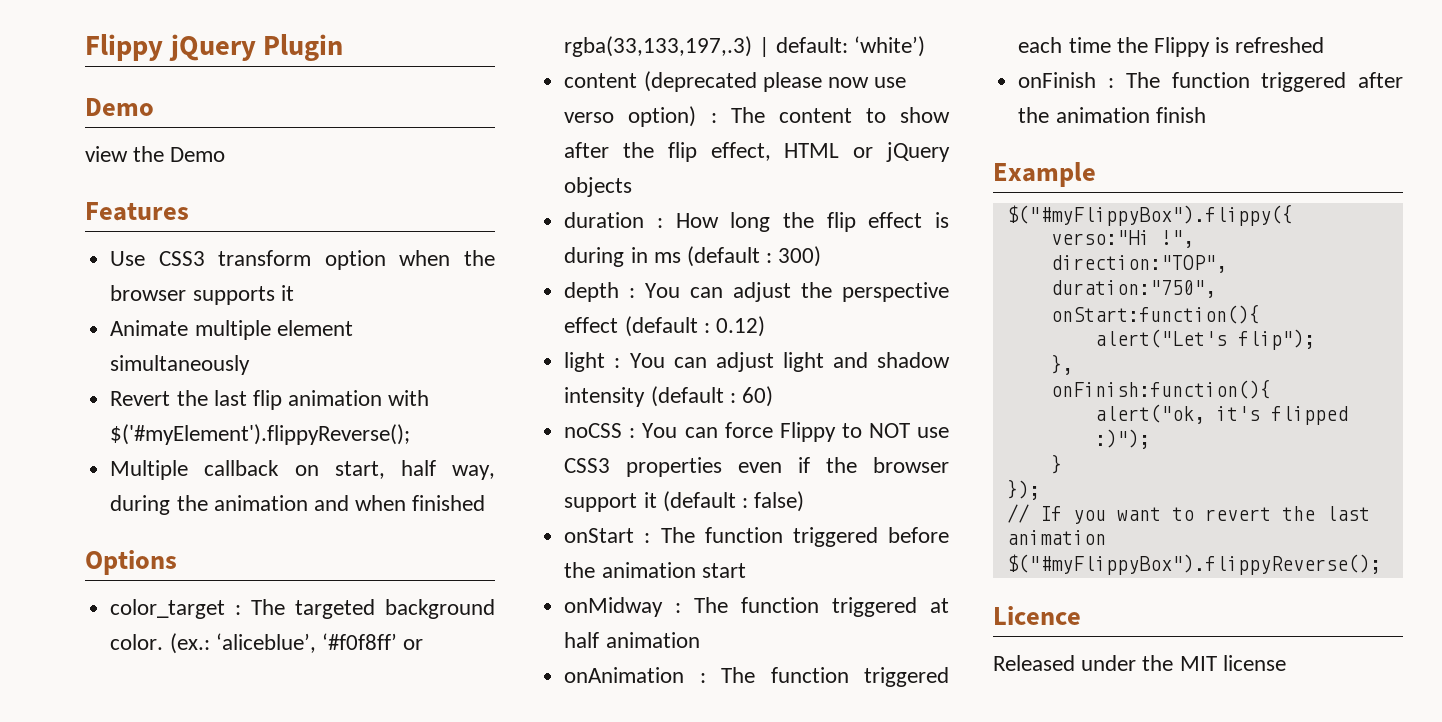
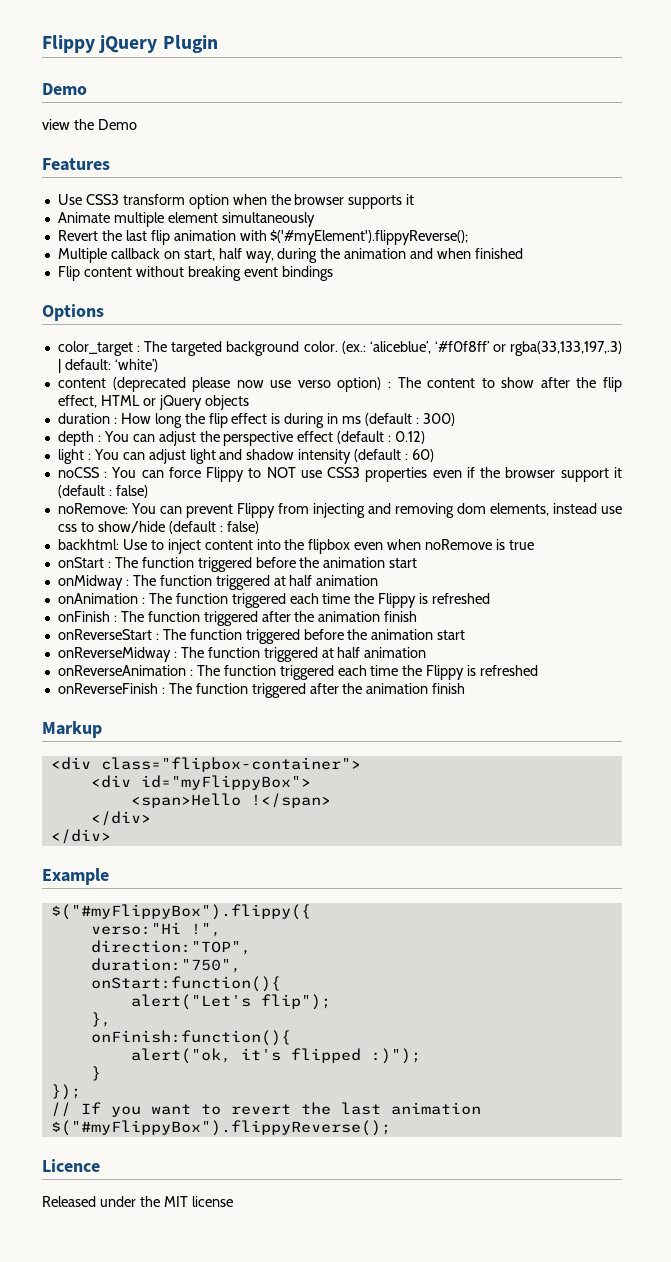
(486, 503) none -> [57,266,333,281] // Flip content without breaking event bindings
(805, 501) none -> [57,503,622,518] [57,521,259,534] [57,539,534,554] // noRemove: You can prevent Flippy from injecting and removing dom elements, instead use css to show/hide (default : false) // backhtml: Use to inject content into the flipbox even when noRemove is true
(1206, 115) none -> [57,629,466,644] [57,647,427,662] [57,665,539,680] [57,683,466,698] [42,721,102,738] [50,757,361,772] [90,775,311,790] [130,793,331,808] [90,811,151,826] [50,829,111,844] // onReverseStart : The function triggered before the animation start // onReverseMidway : The function triggered at half animation // onReverseAnimation : The function triggered each time the Flippy is refreshed // onReverseFinish : The function triggered after the animation finish // Markup // <div class="flipbox-container"> // <div id="myFlippyBox"> // <span>Hello !</span> // </div> // </div>

